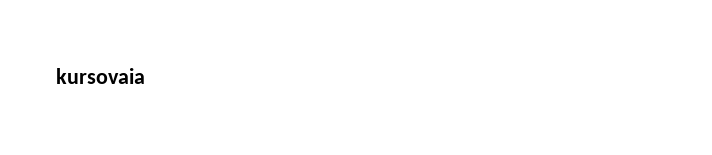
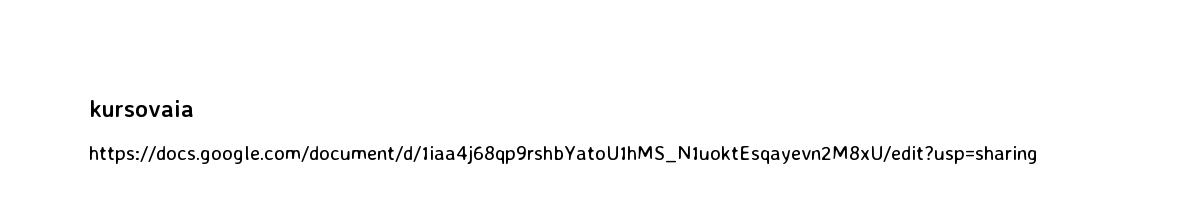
(145, 76) none -> [89,145,1038,164] // https://docs.google.com/document/d/1iaa4j68qp9rshbYatoU1hMS_N1uoktEsqayevn2M8xU/edit?usp=sharing

